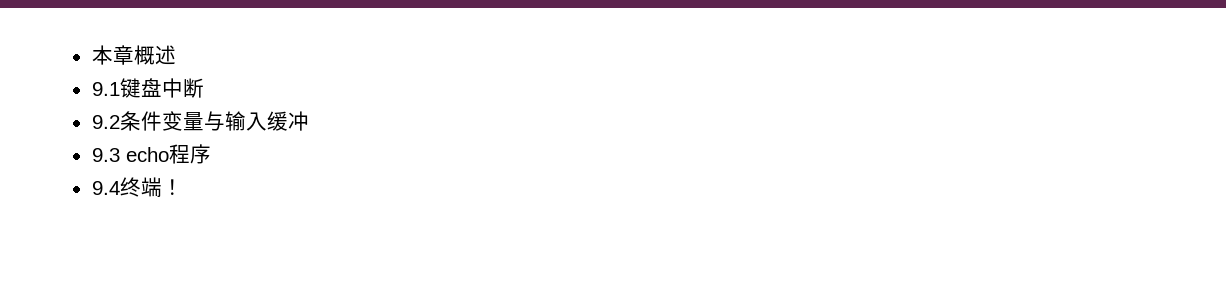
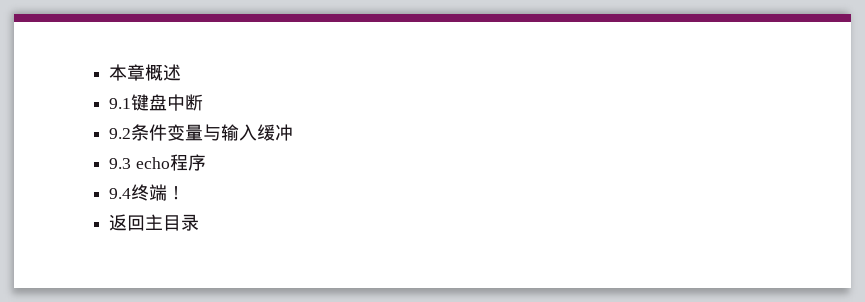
(183, 187) none -> [109,214,200,231] // 返回主目录

